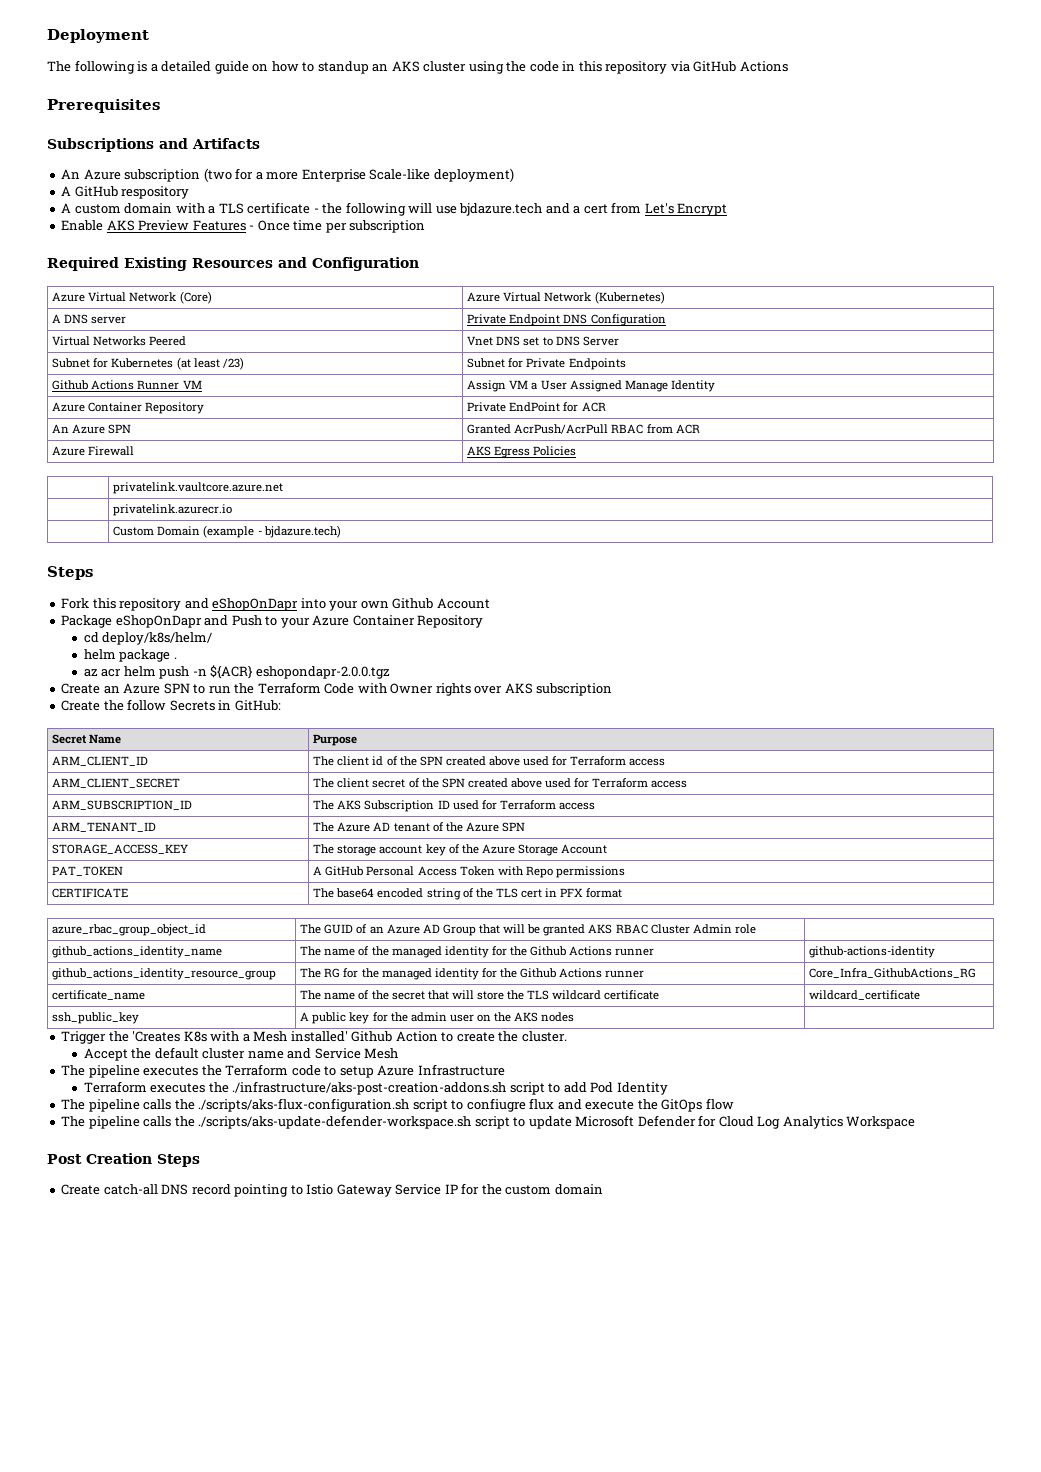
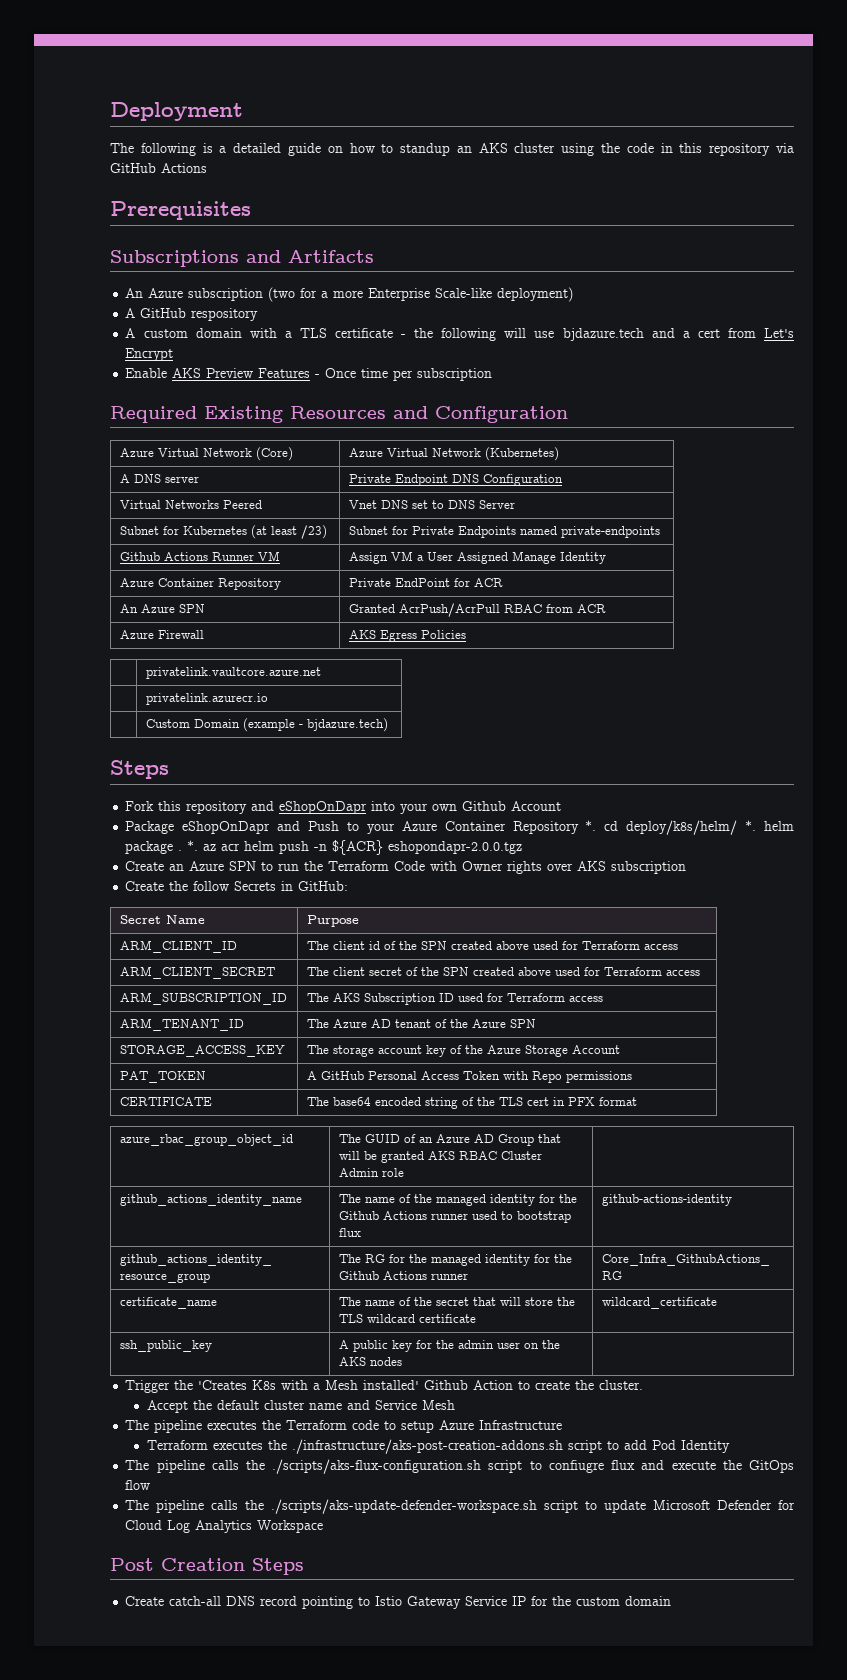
(626, 364) none -> [519,526,660,538] named private-endpoints
(484, 621) // -> [585,820,597,831] *.
(213, 638) // -> [745,820,757,831] *.
(177, 658) // -> [187,840,199,851] *.
(655, 952) none -> [471,1211,571,1223] [338,1228,361,1237] used to bootstrap flux

